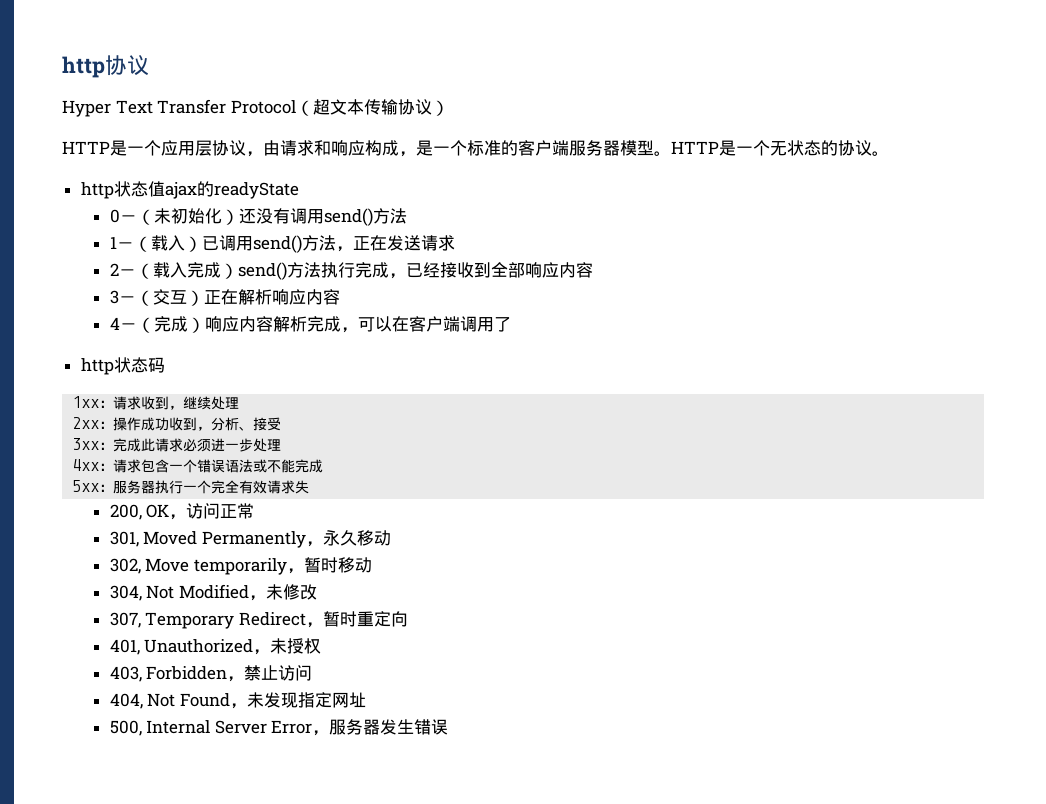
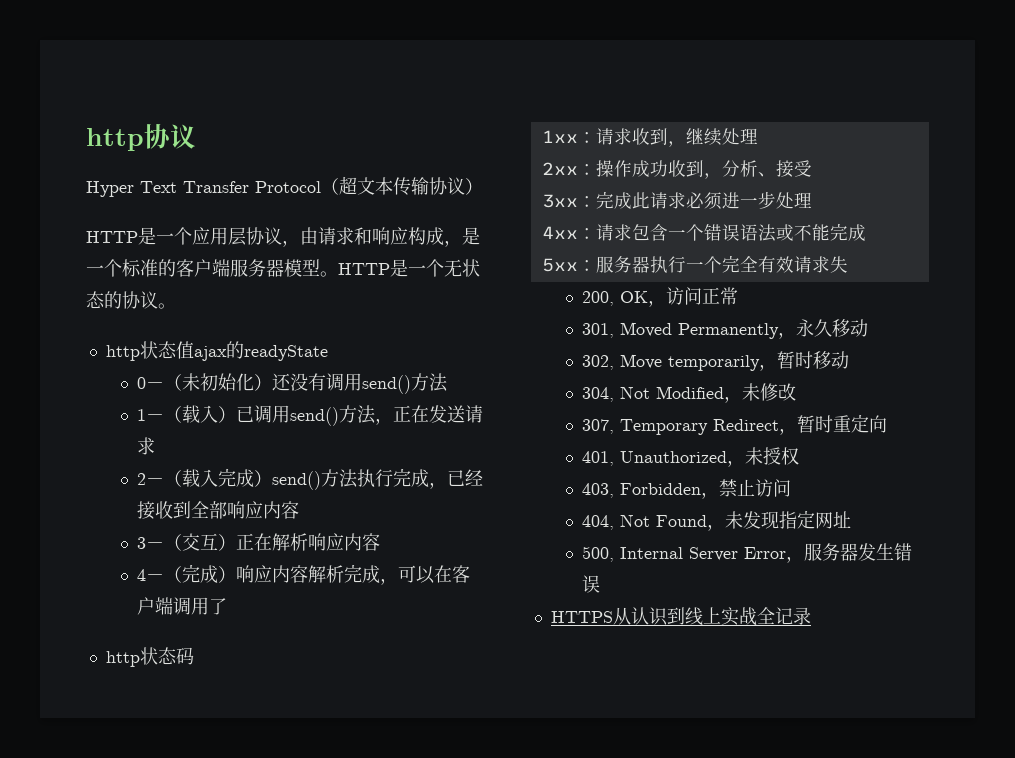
(449, 727) none -> [550,607,811,626] // HTTPS从认识到线上实战全记录

